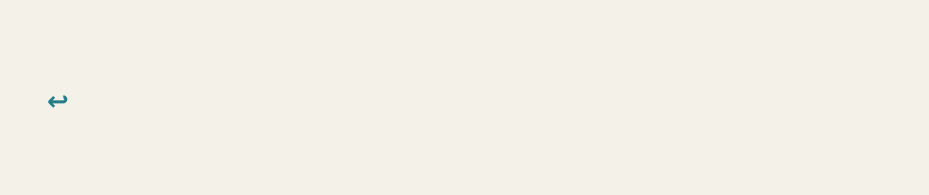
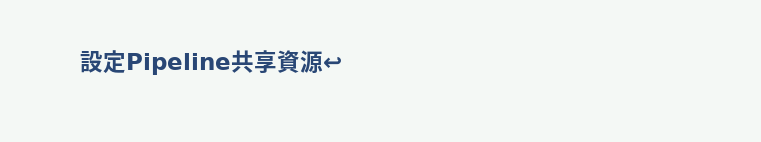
(47, 102) none -> [80,50,323,75] 設定Pipeline共享資源

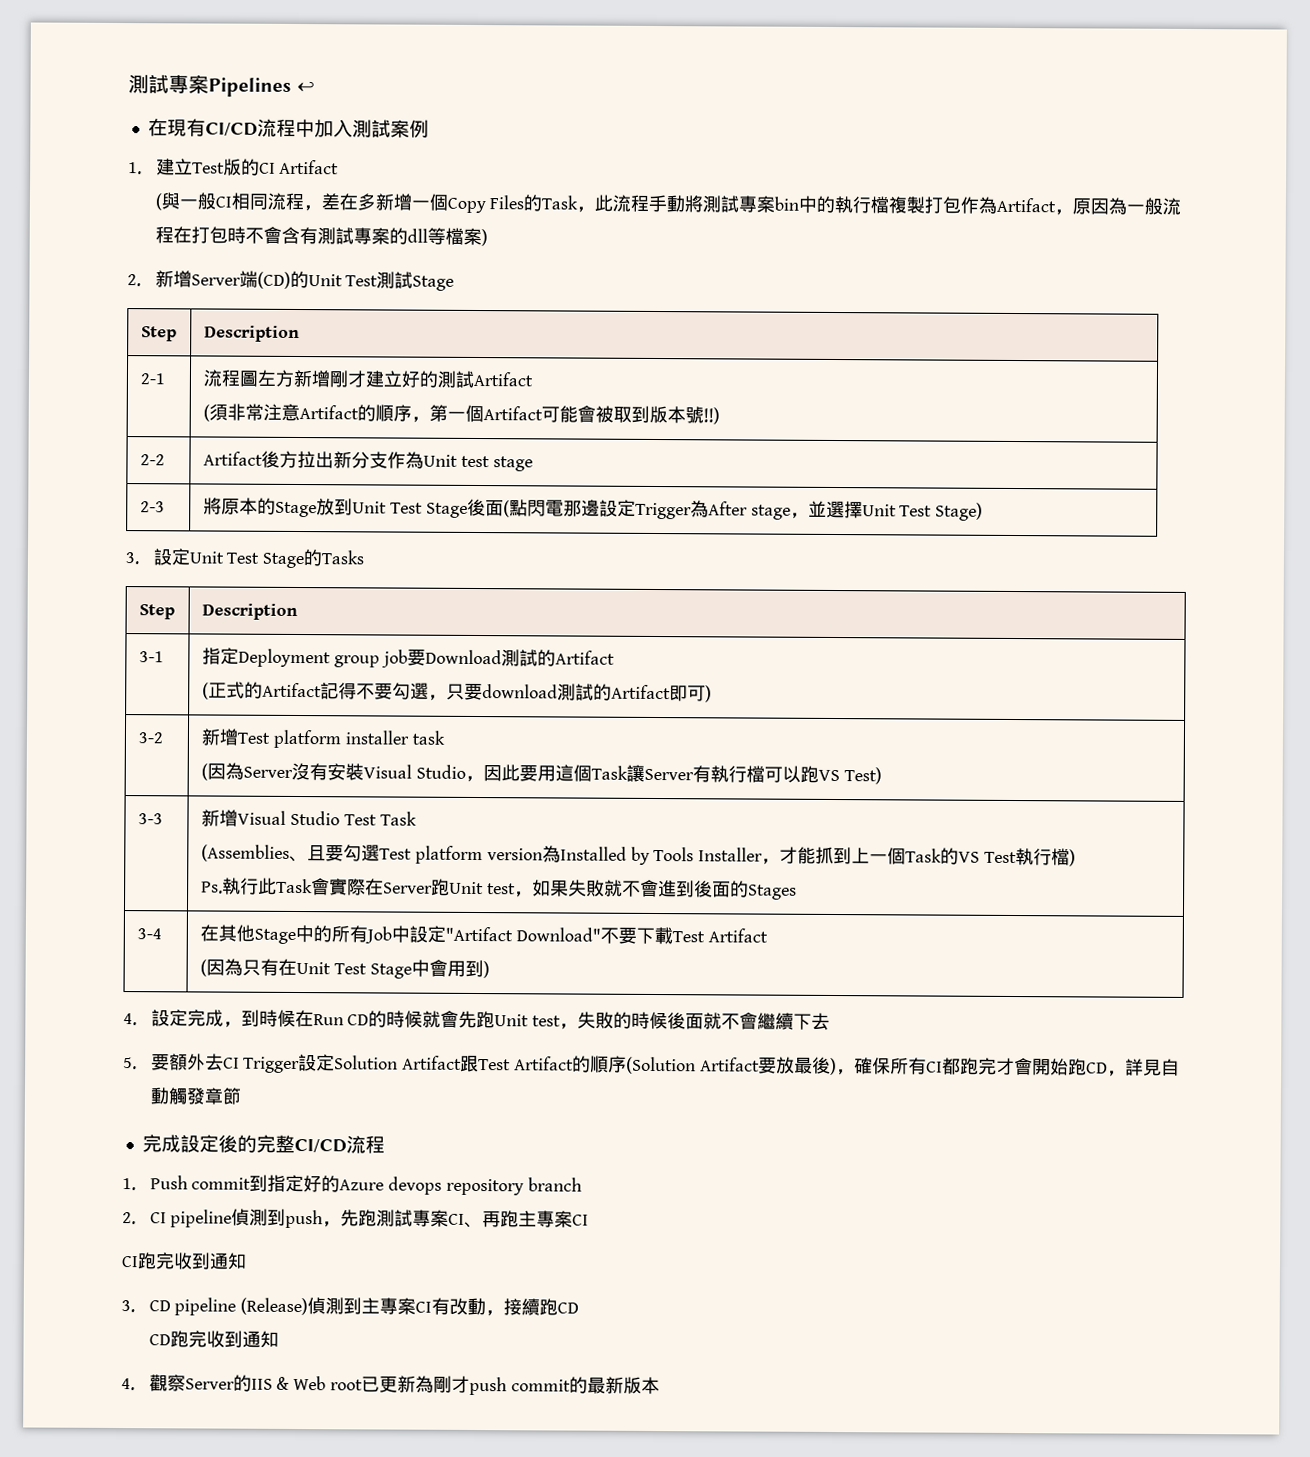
[80,50,342,75] 設定Pipeline共享資源↩ -> [128,74,317,97] [147,118,429,138] [128,158,340,176] [154,192,1182,216] [154,226,488,247] [127,270,455,291] [140,326,177,342] [203,325,300,343] [139,373,165,385] [202,369,533,388] [202,403,720,425] [139,454,165,466] [202,450,533,472] [139,501,165,513] [202,497,984,521] [125,548,365,569] [138,604,175,620] [201,603,298,621] [138,651,164,663] [201,647,615,668] [201,681,712,703] [137,732,163,744] [200,728,445,749] [200,762,882,785] [137,813,163,825] [200,809,417,827] [200,844,1077,867] [200,877,797,900] [136,928,162,940] [199,924,768,945] [199,958,490,979] [123,1009,831,1030] [123,1053,1180,1077] [149,1087,241,1105] [141,1134,385,1154] [122,1174,582,1196] [122,1208,590,1229] [121,1252,247,1270] [121,1297,580,1317] [148,1330,279,1348] [121,1374,660,1396] 測試專案Pipelines ↩ // 在現有CI/CD流程中加入測試案例 // 1.建立Test版的CI Artifact // (與一般CI相同流程，差在多新增一個Copy Files的Task，此流程手動將測試專案bin中的執行檔複製打包作為Artifact，原因為一般流程在打包時不會含有測試專案的dll等檔案) // 2.新增Server端(CD)的Unit Test測試Stage // Step | Description // 2-1 | 流程圖左方新增剛才建立好的測試Artifact // (須非常注意Artifact的順序，第一個Artifact可能會被取到版本號!!) // 2-2 | Artifact後方拉出新分支作為Unit test stage // 2-3 | 將原本的Stage放到Unit Test Stage後面(點閃電那邊設定Trigger為After stage，並選擇Unit Test Stage) // 3.設定Unit Test Stage的Tasks // Step | Description // 3-1 | 指定Deployment group job要Download測試的Artifact // (正式的Artifact記得不要勾選，只要download測試的Artifact即可) // 3-2 | 新增Test platform installer task // (因為Server沒有安裝Visual Studio，因此要用這個Task讓Server有執行檔可以跑VS Test) // 3-3 | 新增Visual Studio Test Task // (Assemblies、且要勾選Test platform version為Installed by Tools Installer，才能抓到上一個Task的VS Test執行檔) // Ps.執行此Task會實際在Server跑Unit test，如果失敗就不會進到後面的Stages // 3-4 | 在其他Stage中的所有Job中設定"Artifact Download"不要下載Test Artifact // (因為只有在Unit Test Stage中會用到) // 4.設定完成，到時候在Run CD的時候就會先跑Unit test，失敗的時候後面就不會繼續下去 // 5.要額外去CI Trigger設定Solution Artifact跟Test Artifact的順序(Solution Artifact要放最後)，確保所有CI都跑完才會開始跑CD，詳見自動觸發章節 // 完成設定後的完整CI/CD流程 // 1. Push commit到指定好的Azure devops repository branch // 2. CI pipeline偵測到push，先跑測試專案CI、再跑主專案CI // CI跑完收到通知 // 3. CD pipeline (Release)偵測到主專案CI有改動，接續跑CD // CD跑完收到通知 // 4.觀察Server的IIS & Web root已更新為剛才push commit的最新版本

